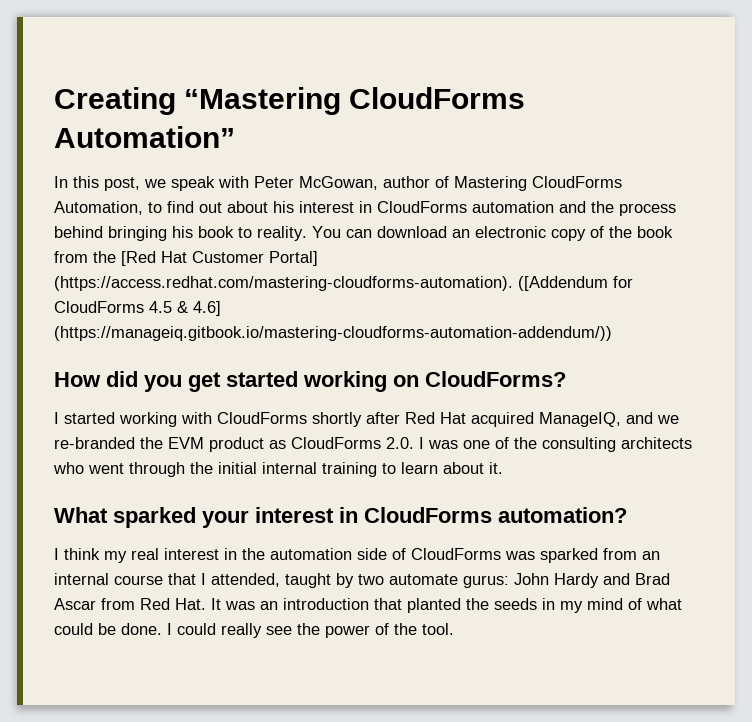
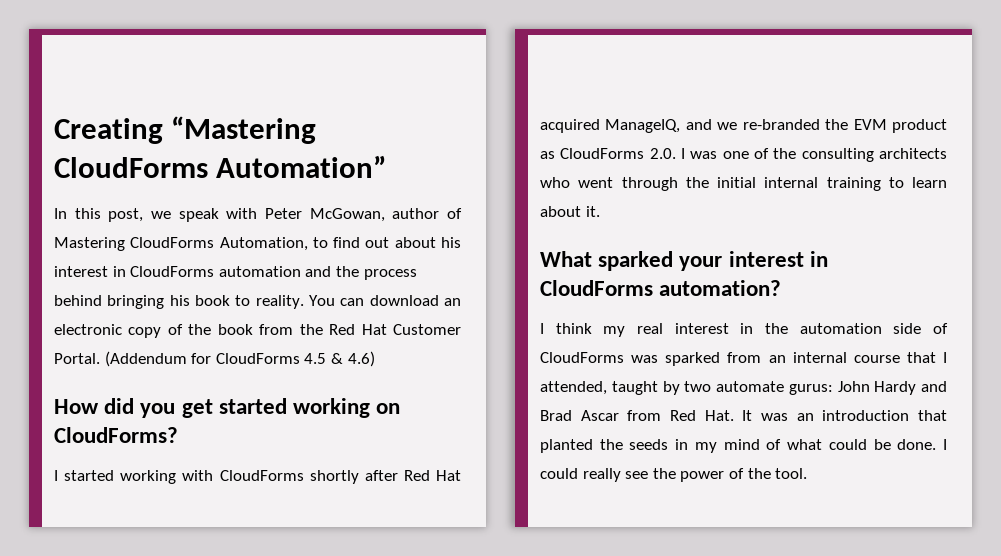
[121,251,156,266] [Red -> [329,324,356,335] Red
[269,251,318,266] [54,276,608,291] Portal] (https://access.redhat.com/mastering-cloudforms-automation). ([Addendum -> [54,351,187,367] Portal. (Addendum
[193,301,221,316] [54,326,612,341] 4.6] (https://manageiq.gitbook.io/mastering-cloudforms-automation-addendum/)) -> [347,351,375,367] 4.6)

